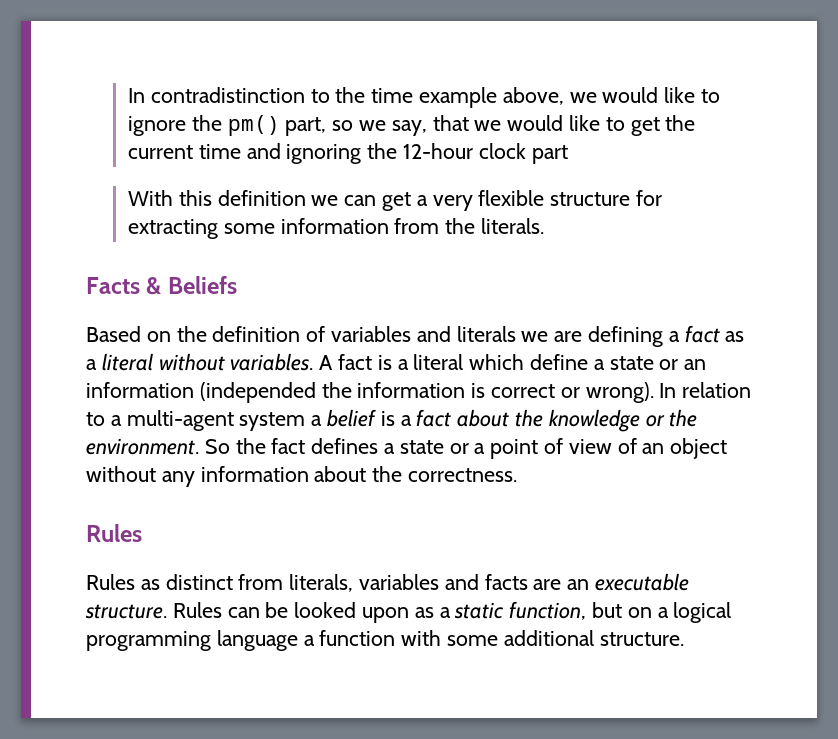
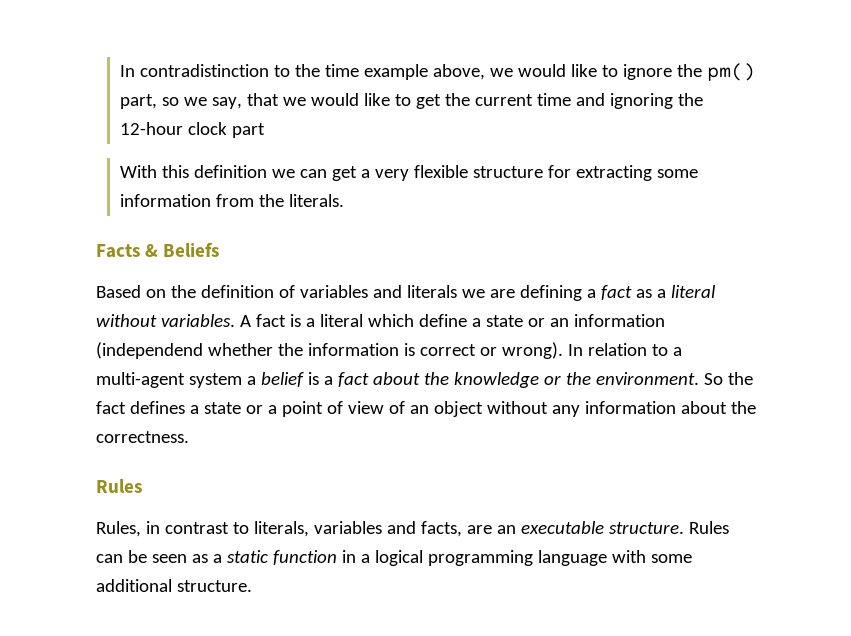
[199,382,316,403] (independed -> [96,342,273,359] (independend whether
[86,574,284,590] Rules as distinct from -> [96,521,249,537] Rules, in contrast to
[484,574,528,590] facts -> [420,521,462,537] facts,
[294,602,410,623] looked upon -> [151,554,187,563] seen
[509,601,652,620] function, but on -> [272,550,356,565] function in
[303,630,396,646] a function -> (607, 558) none

